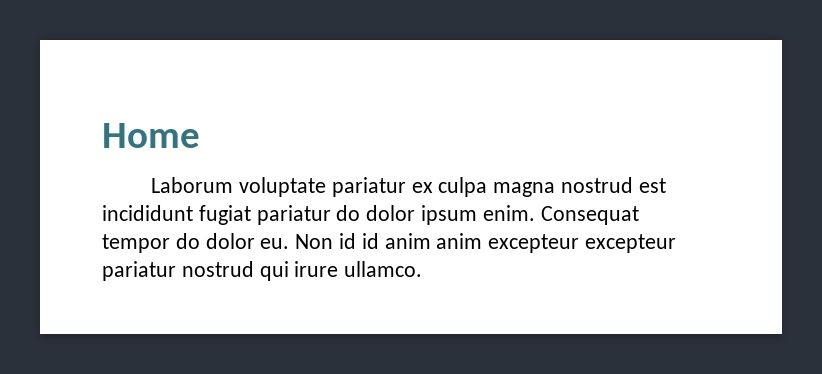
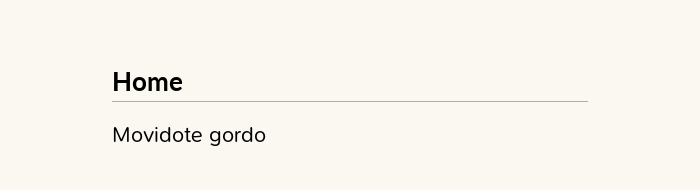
[151,177,666,197] [102,205,639,225] [102,233,677,253] [102,261,423,281] Laborum voluptate pariatur ex culpa magna nostrud est incididunt fugiat pariatur do dolor ipsum enim. Consequat tempor do dolor eu. Non id id anim anim excepteur excepteur pariatur nostrud qui irure ullamco. -> [112,127,266,146] Movidote gordo

